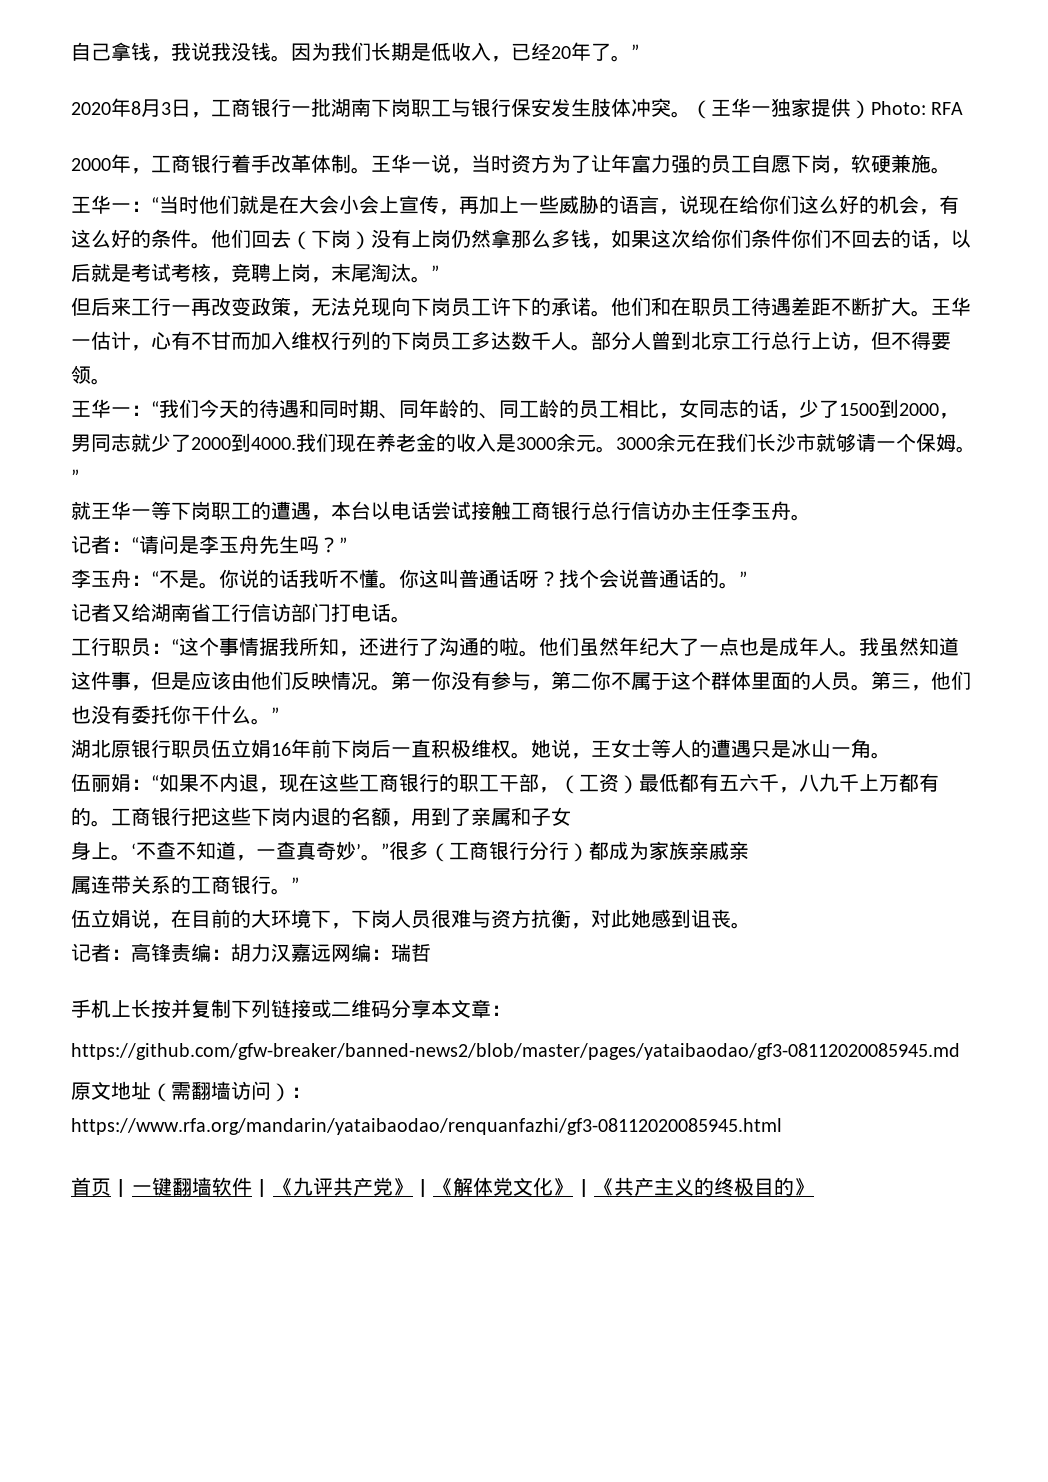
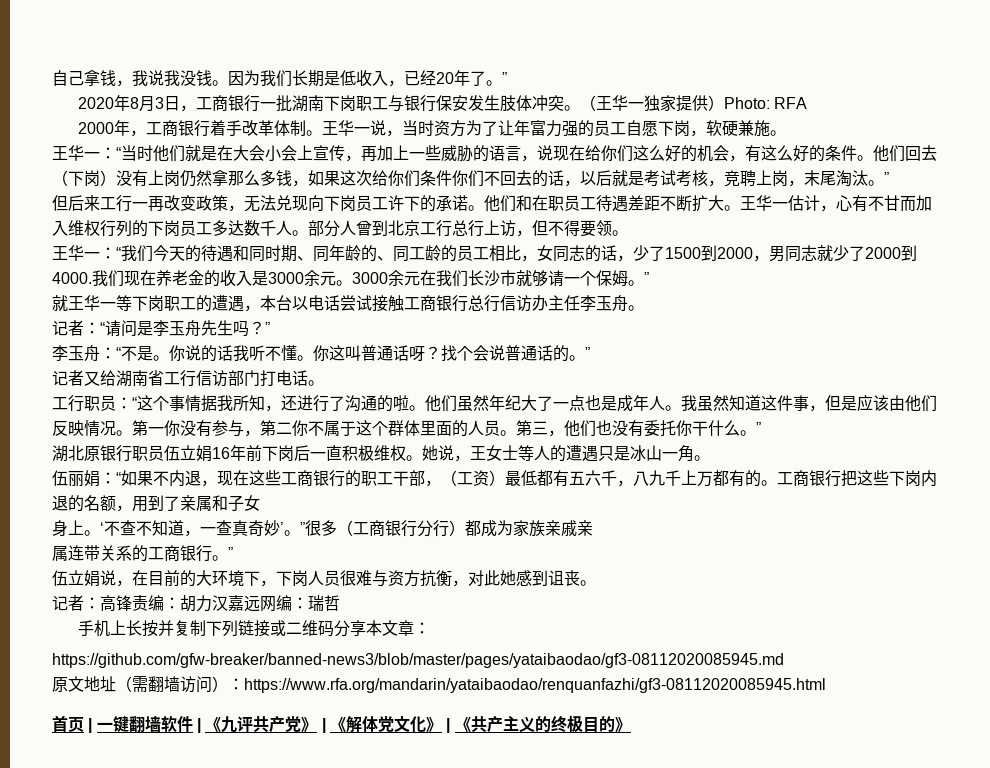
[71,1043,960,1060] https://github.com/gfw-breaker/banned-news2/blob/master/pages/yataibaodao/gf3-08112020085945.md -> [52,653,784,668] https://github.com/gfw-breaker/banned-news3/blob/master/pages/yataibaodao/gf3-08112020085945.md

